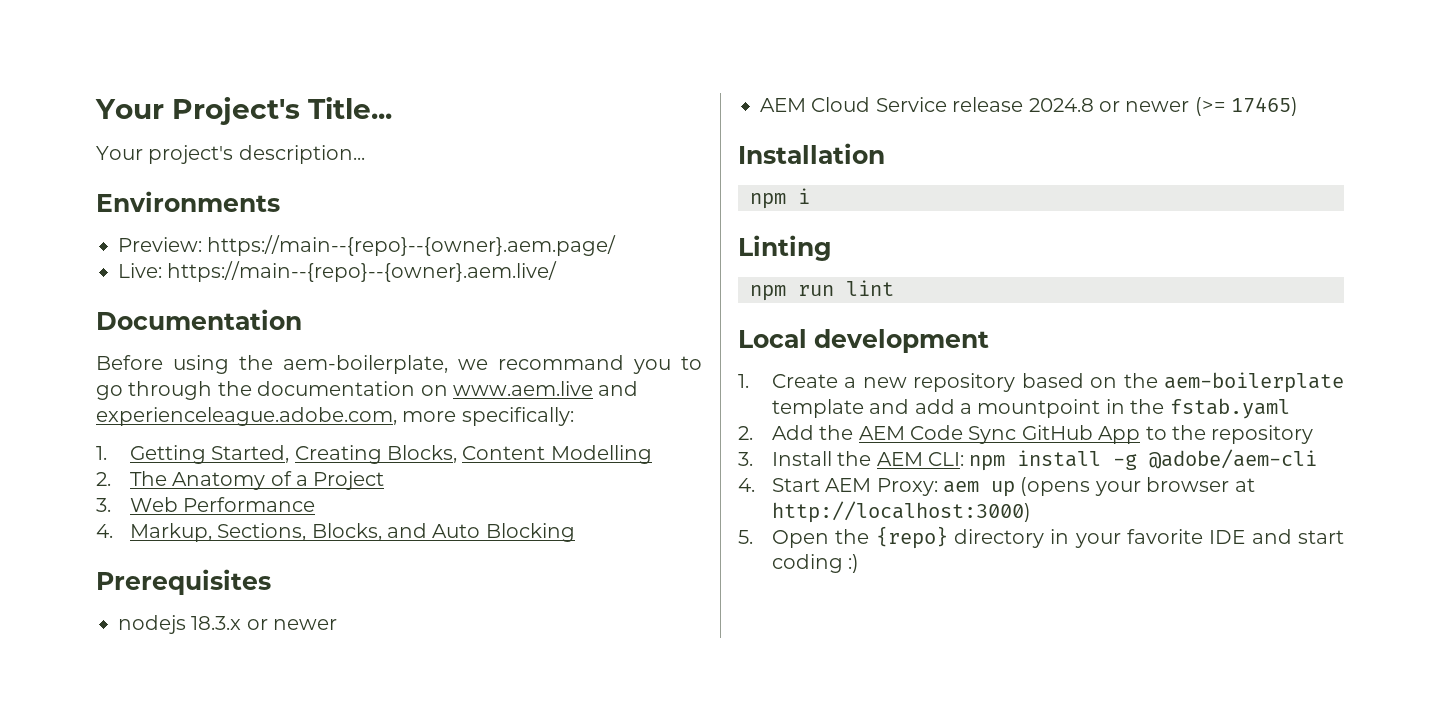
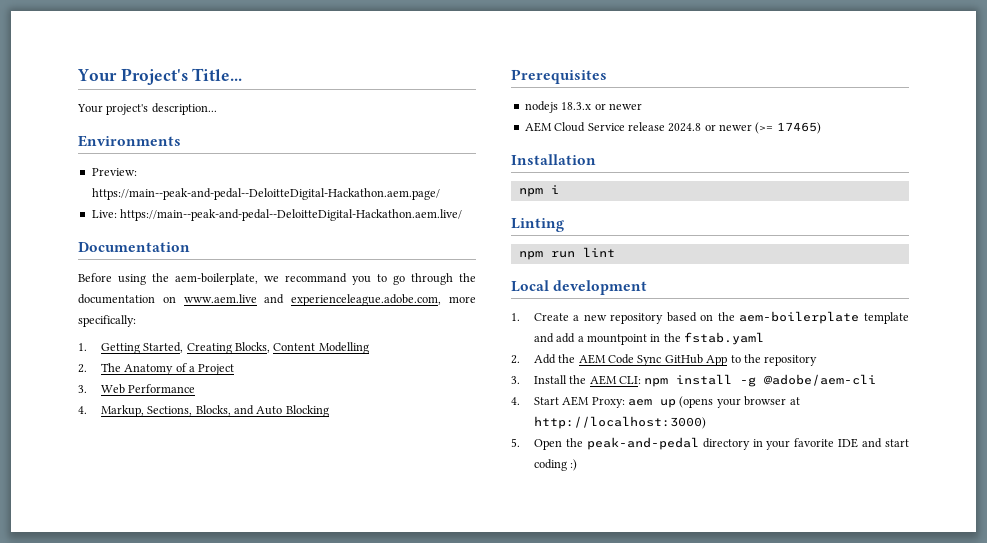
[207,235,617,256] https://main--{repo}--{owner}.aem.page/ -> [91,188,440,200] https://main--peak-and-pedal--DeloitteDigital-Hackathon.aem.page/
[167,261,558,282] https://main--{repo}--{owner}.aem.live/ -> [120,209,463,221] https://main--peak-and-pedal--DeloitteDigital-Hackathon.aem.live/
[875,526,948,549] {repo} -> [586,437,699,450] peak-and-pedal

